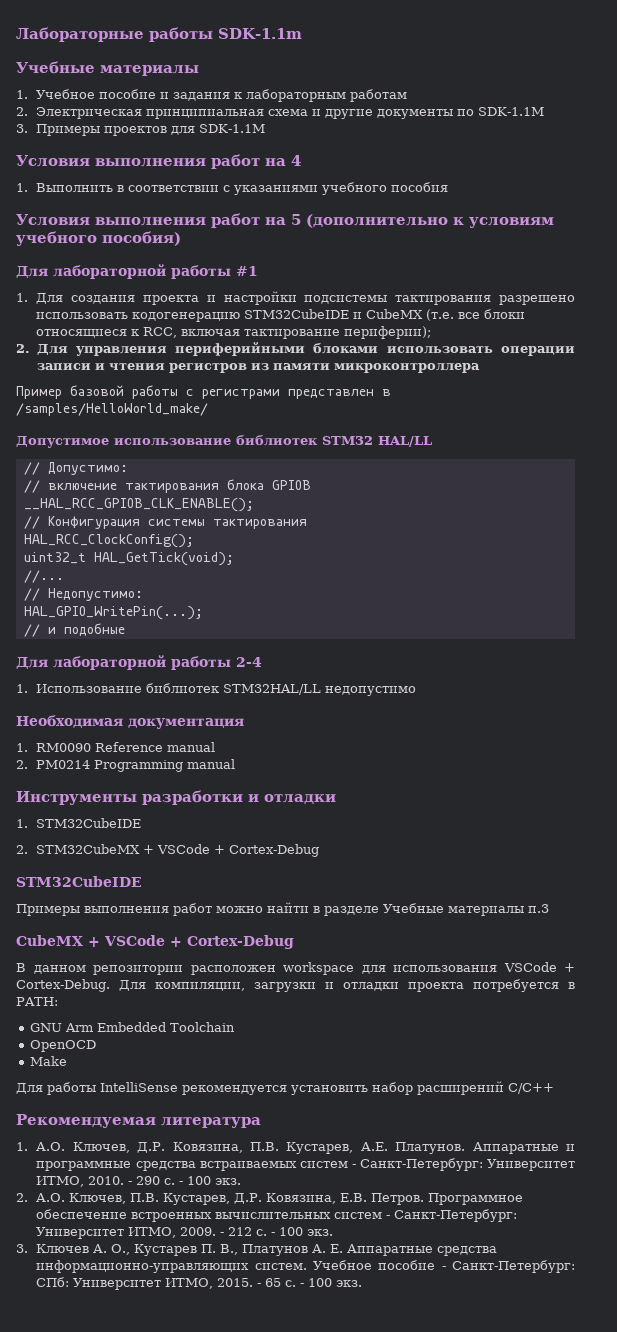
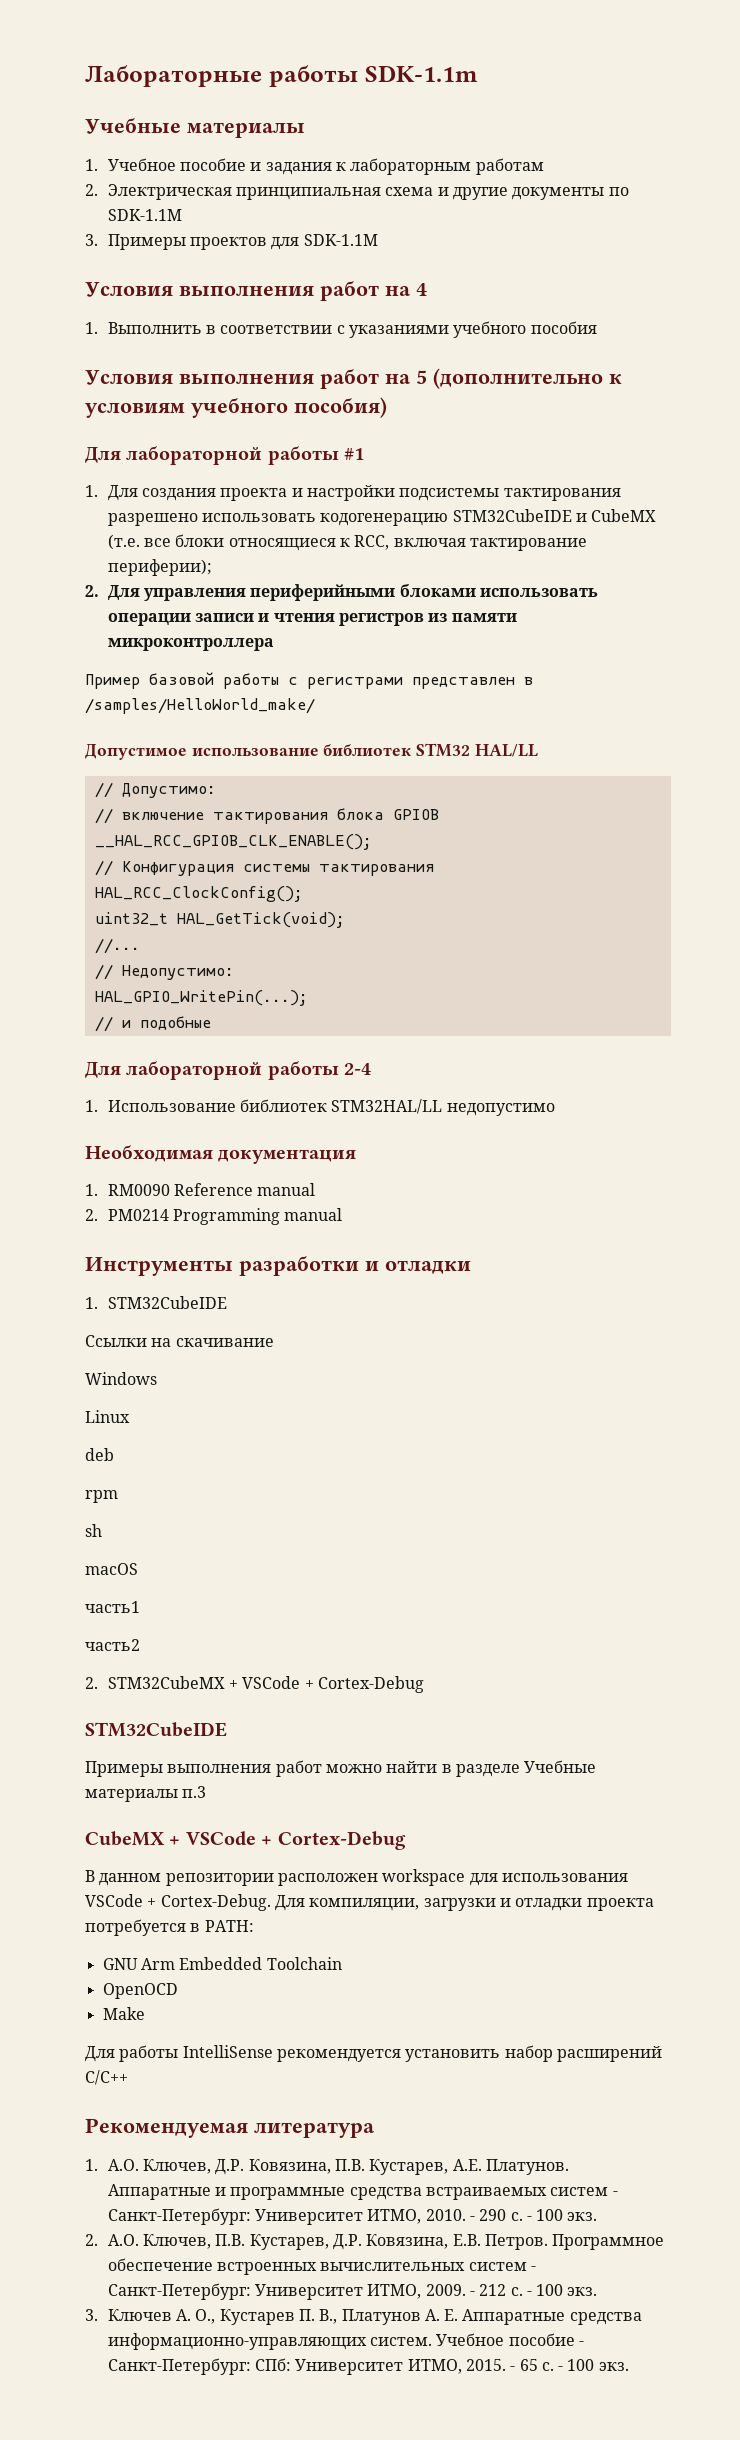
(142, 823) none -> [85,1335,274,1347] [85,1372,157,1385] [85,1410,130,1423] [85,1448,114,1461] [85,1490,118,1503] [85,1524,102,1537] [85,1563,138,1575] [85,1601,140,1613] [85,1639,140,1651] // Ссылки на скачивание // Windows // Linux // deb // rpm // sh // macOS // часть1 // часть2

